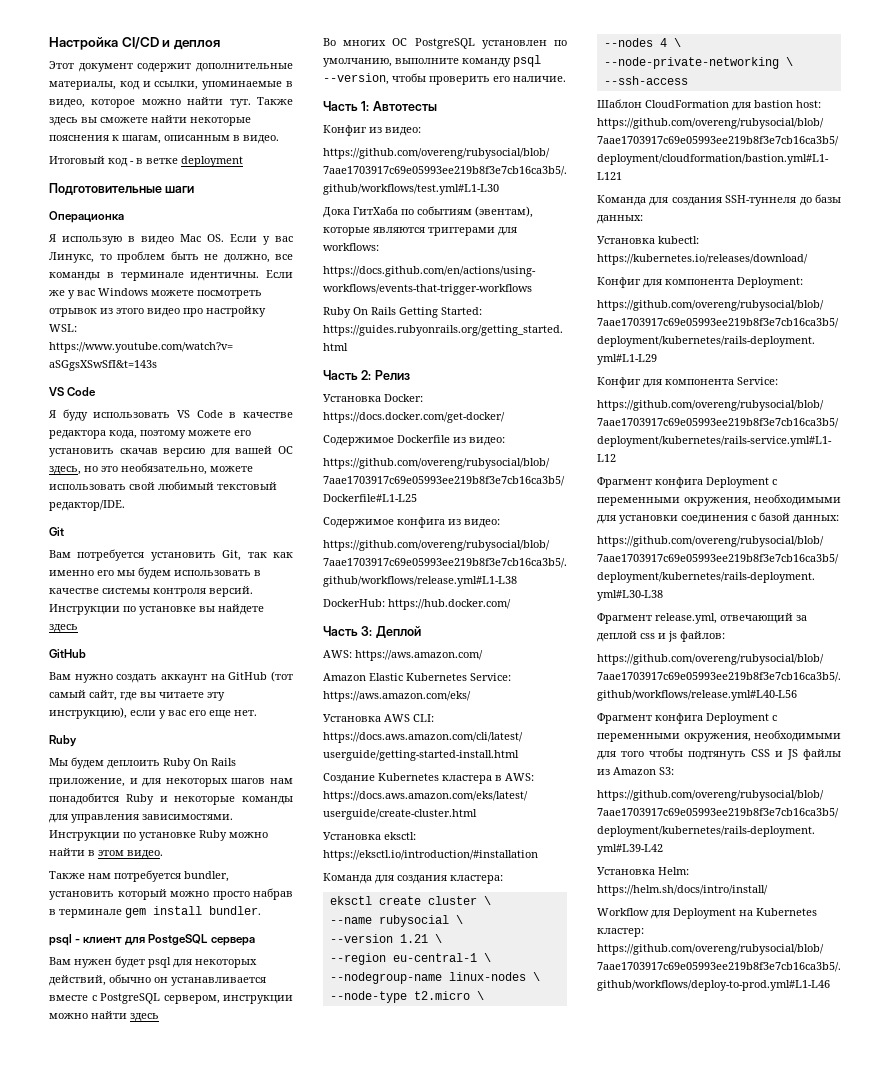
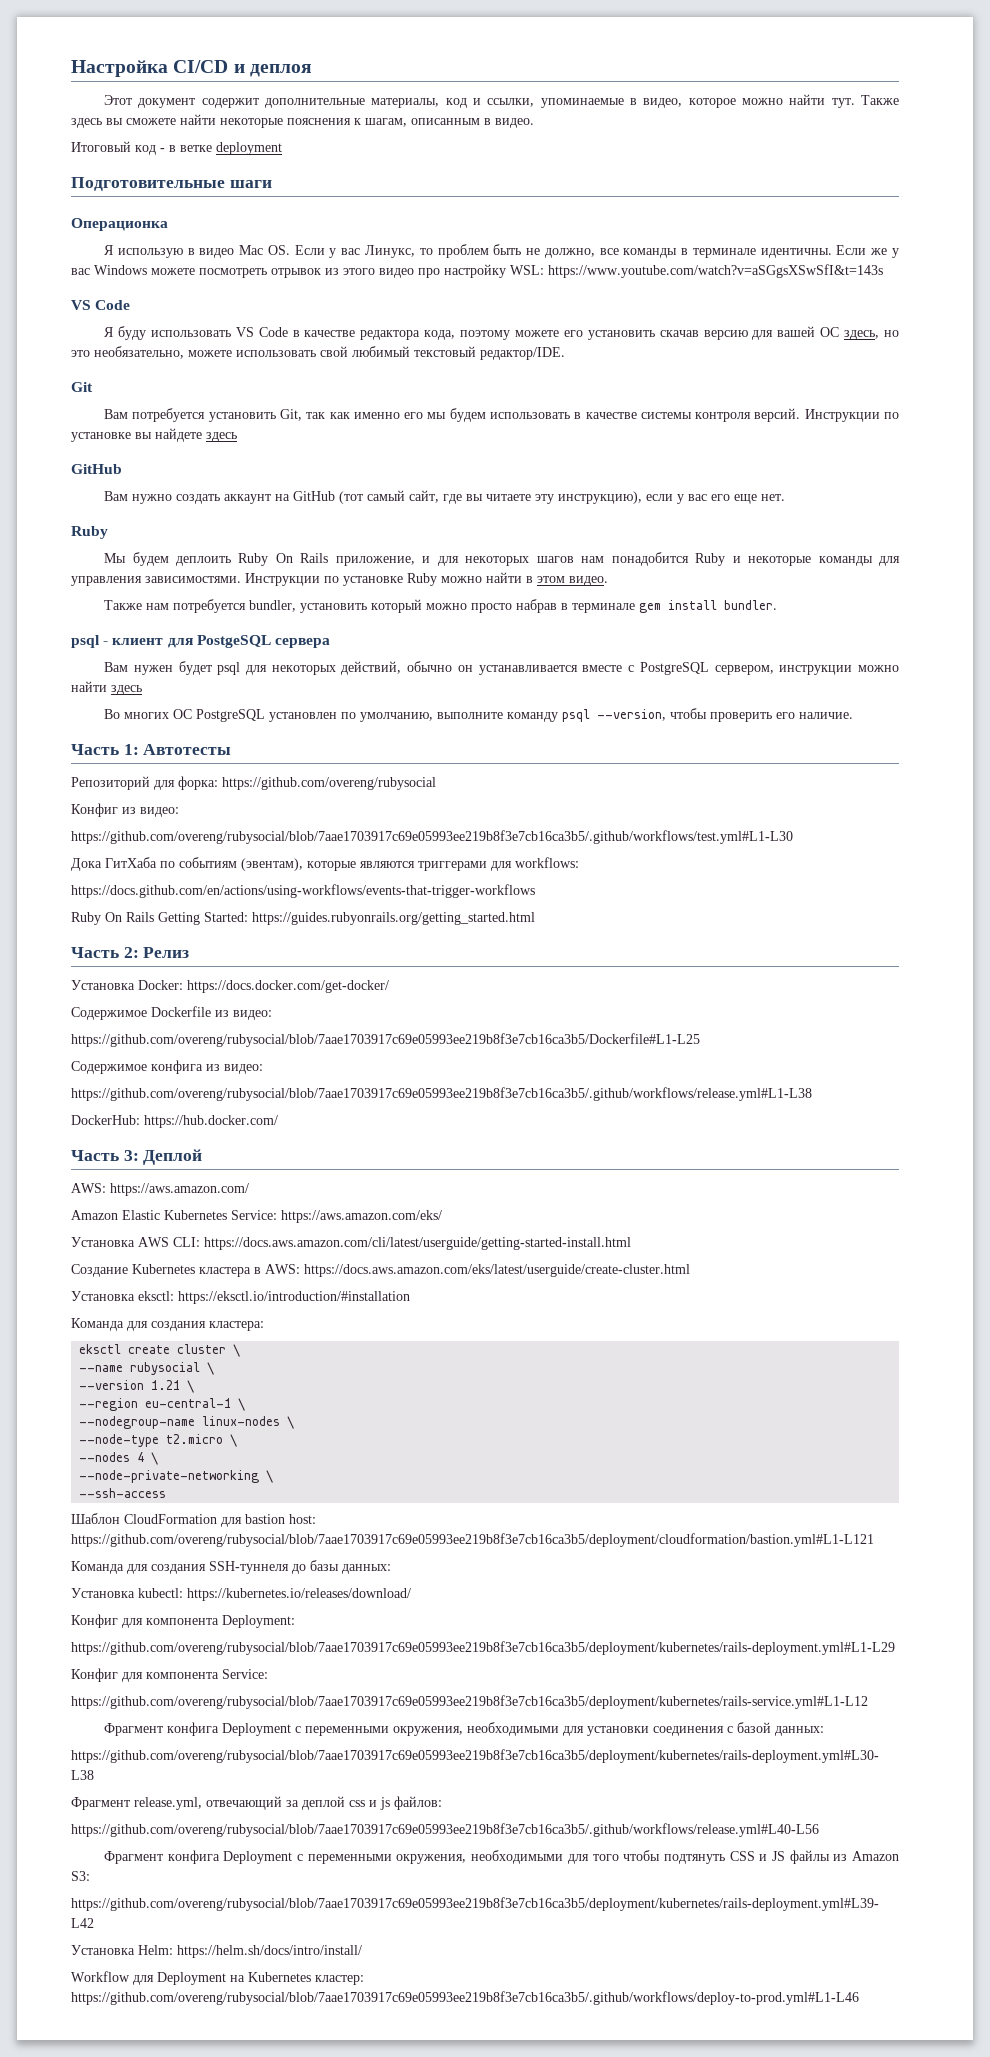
(437, 106) none -> [71,776,436,790] // Репозиторий для форка: https://github.com/overeng/rubysocial

